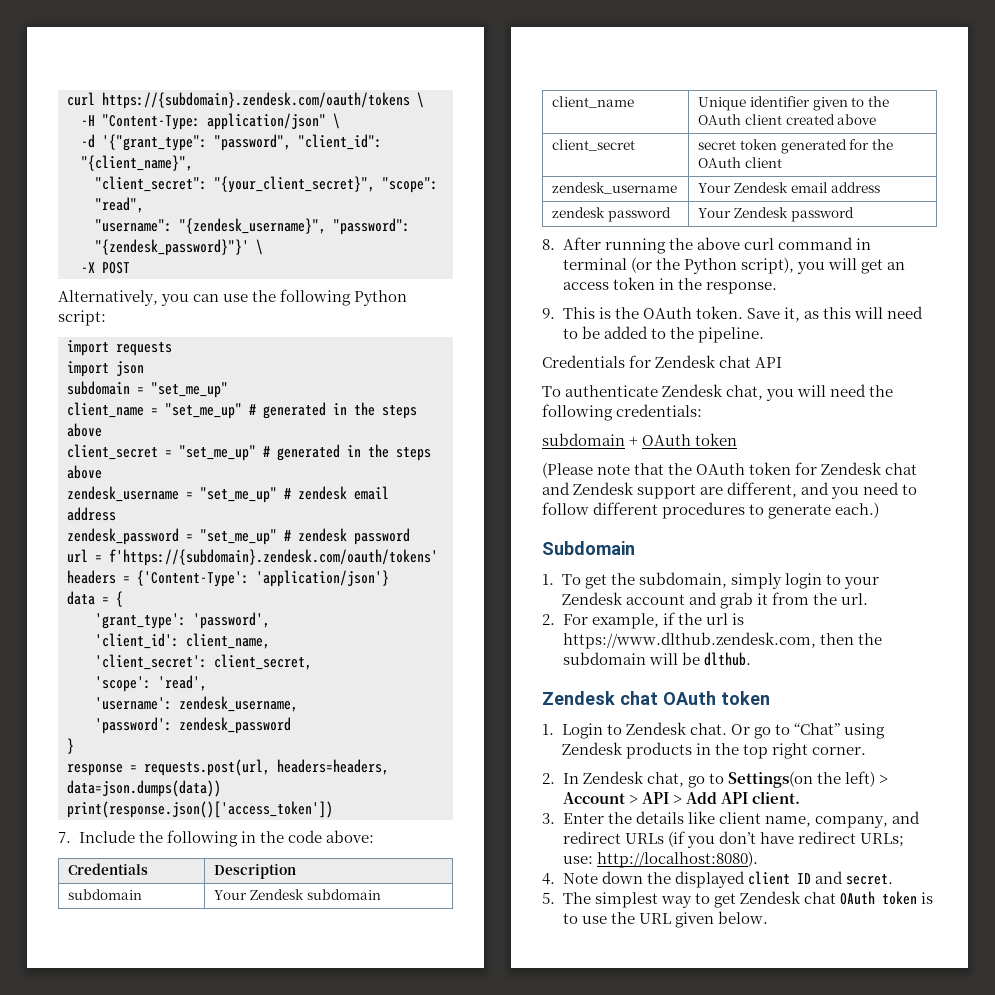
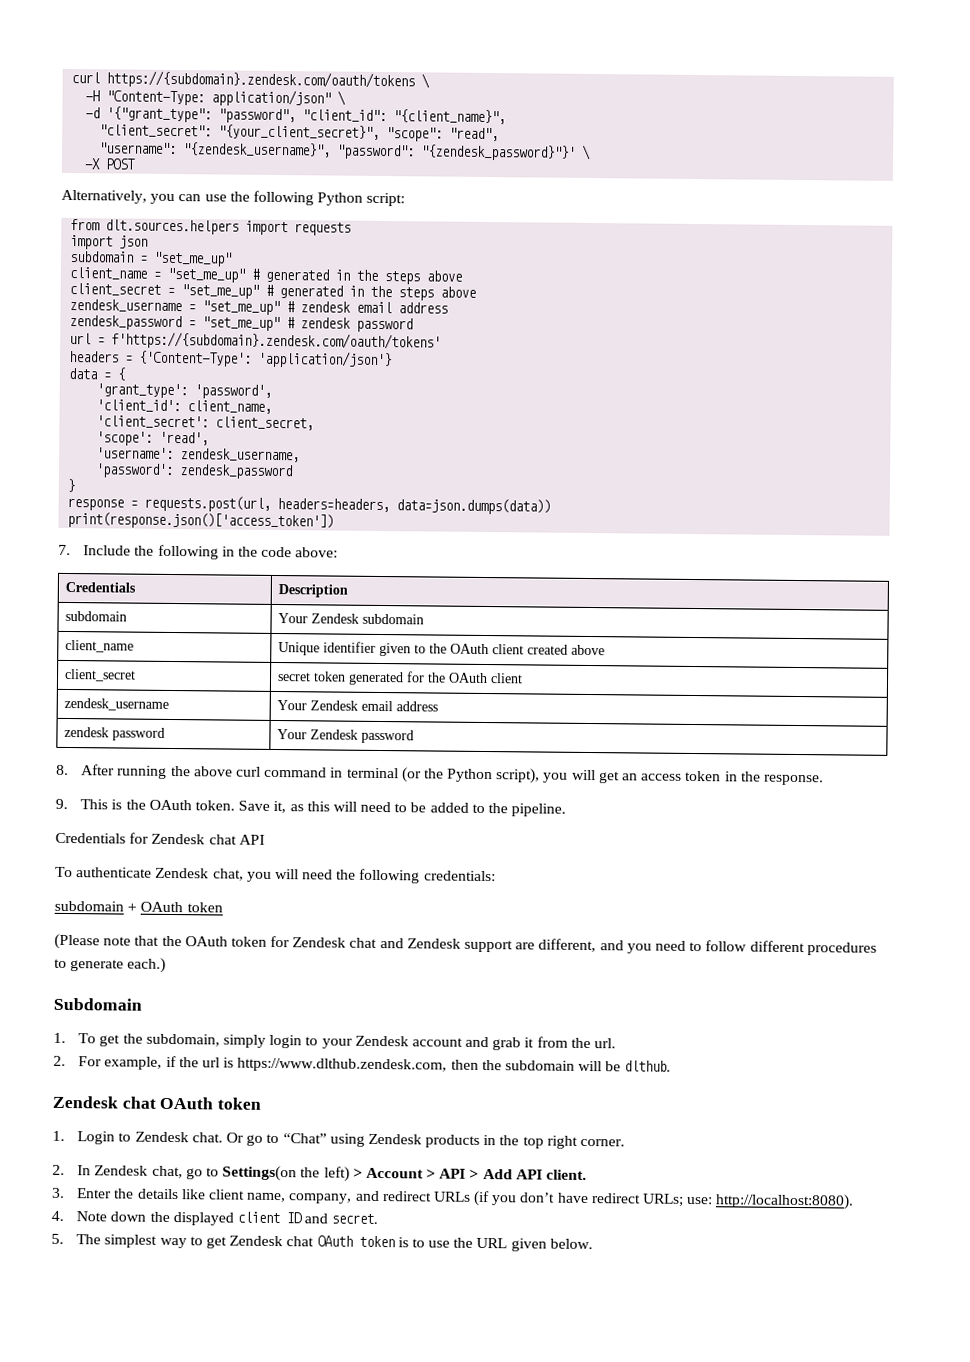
(106, 318) none -> [70,218,240,235] from dlt.sources.helpers

